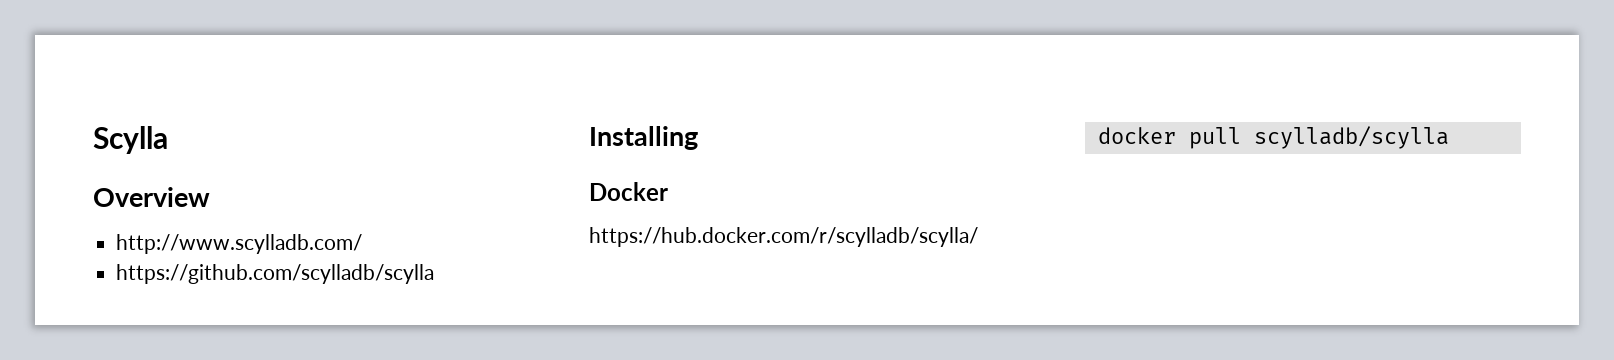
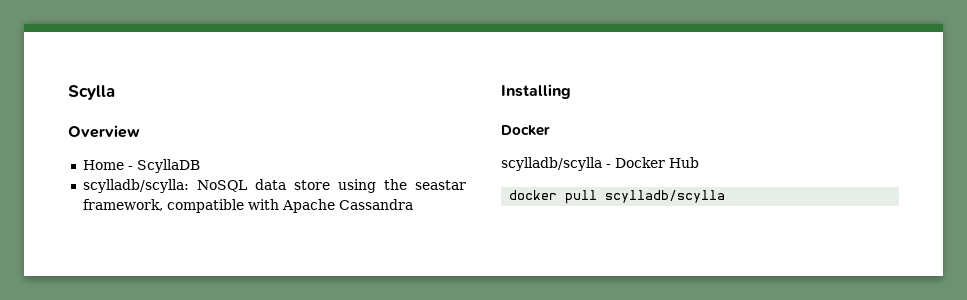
[116,234,363,254] [116,264,435,284] [589,126,698,150] [589,182,668,201] [589,227,978,247] http://www.scylladb.com/ // https://github.com/scylladb/scylla // Installing // Docker // https://hub.docker.com/r/scylladb/scylla/ -> [82,159,200,173] [82,179,466,193] [82,199,413,213] [501,84,571,99] [501,125,550,136] [501,157,699,171] Home - ScyllaDB // scylladb/scylla: NoSQL data store using the seastar framework, compatible with Apache Cassandra // Installing // Docker // scylladb/scylla - Docker Hub

